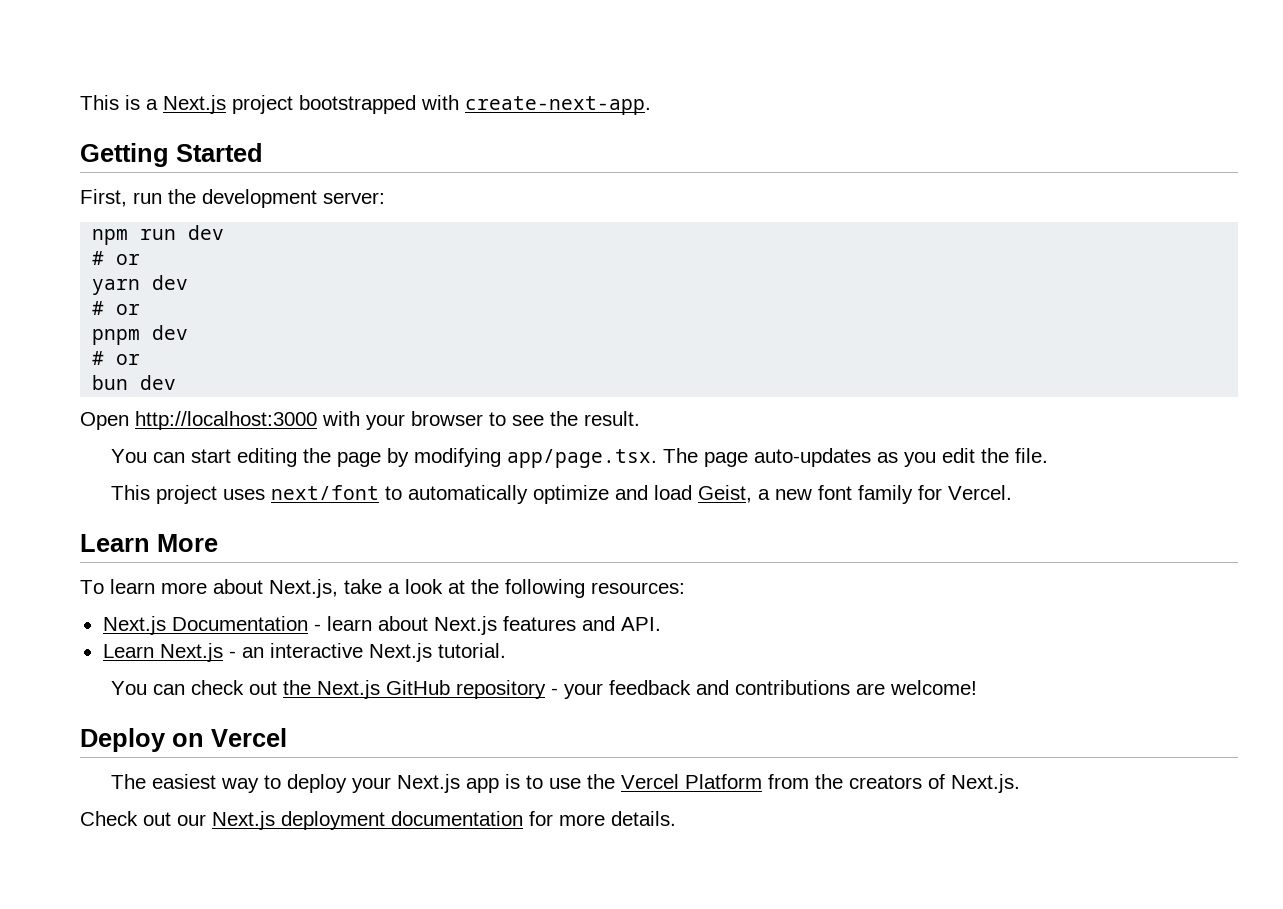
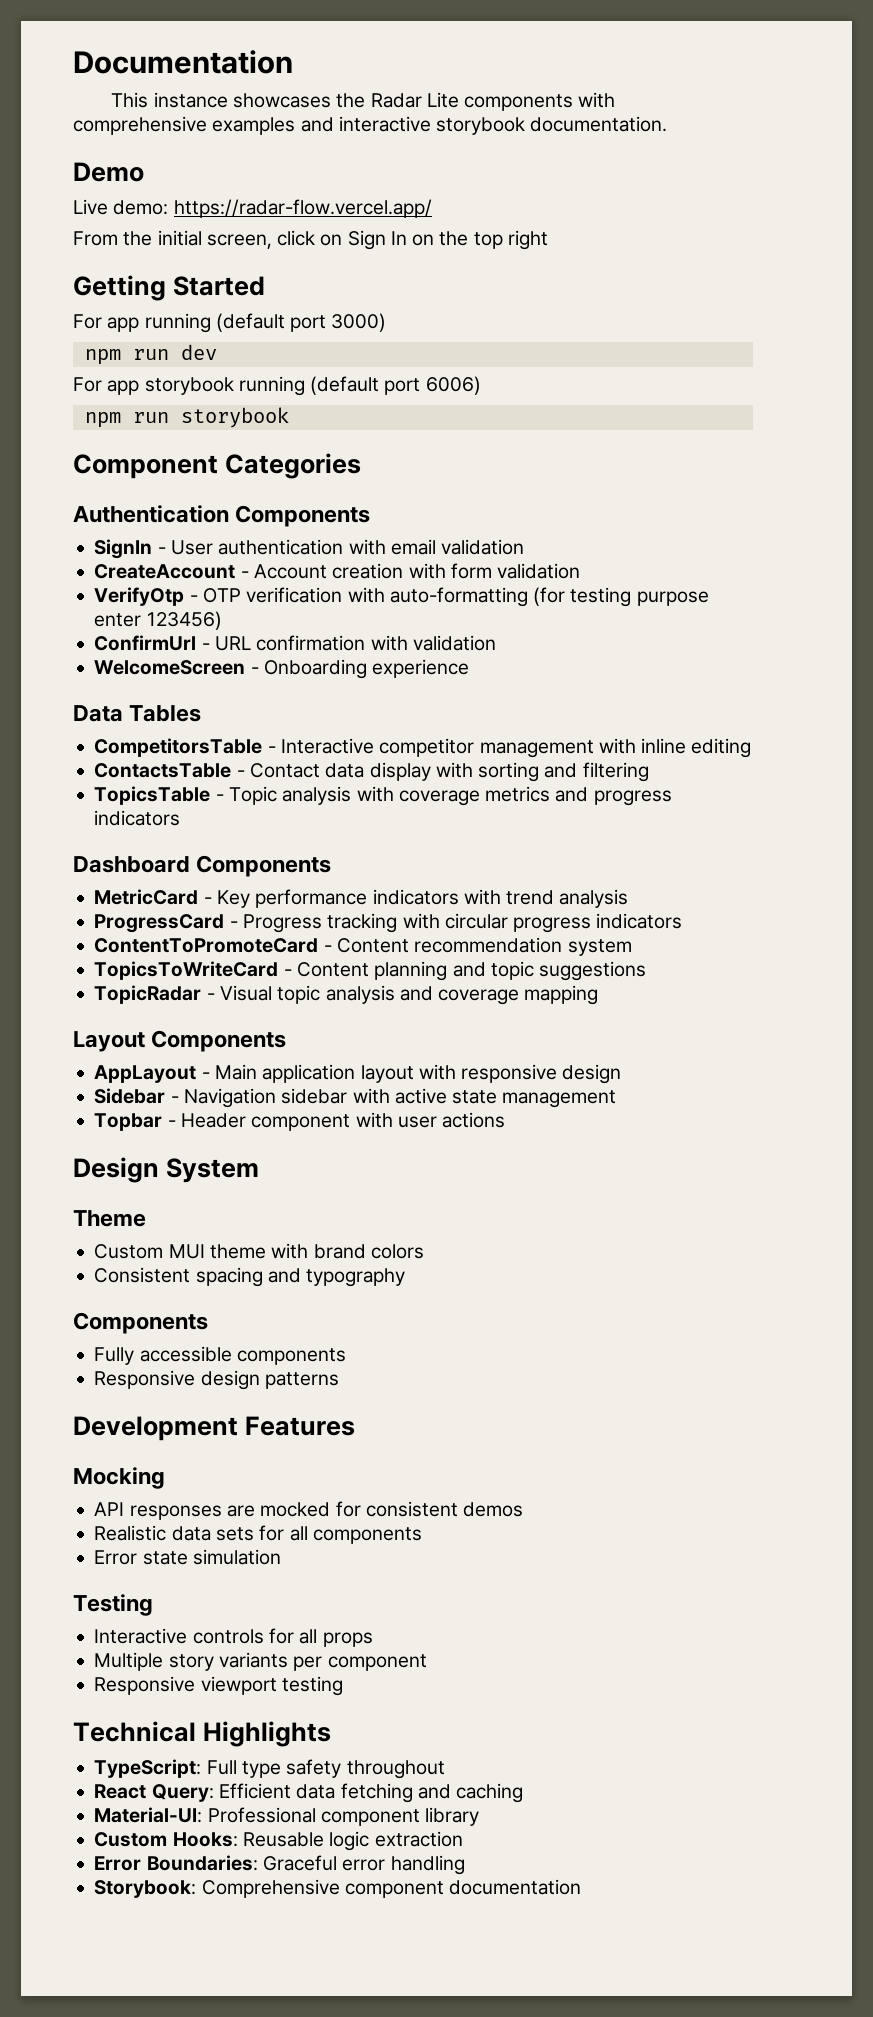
[80,95,651,115] [80,143,263,167] [80,189,385,208] [92,225,225,245] [92,251,141,265] [92,275,189,295] [92,301,141,315] [92,325,189,345] [92,351,141,365] [92,375,177,390] [80,411,640,430] [110,448,1048,468] [110,485,1012,504] [80,534,218,552] [80,579,685,598] [102,616,661,635] [102,643,506,662] [110,680,977,699] [80,728,287,752] [110,774,1020,793] [80,811,676,830] This is a Next.js project bootstrapped with create-next-app. // Getting Started // First, run the development server: // npm run dev // # or // yarn dev // # or // pnpm dev // # or // bun dev // Open http://localhost:3000 with your browser to see the result. // You can start editing the page by modifying app/page.tsx. The page auto-updates as you edit the file. // This project uses next/font to automatically optimize and load Geist, a new font family for Vercel. // Learn More // To learn more about Next.js, take a look at the following resources: // Next.js Documentation - learn about Next.js features and API. // Learn Next.js - an interactive Next.js tutorial. // You can check out the Next.js GitHub repository - your feedback and contributions are welcome! // Deploy on Vercel // The easiest way to deploy your Next.js app is to use the Vercel Platform from the creators of Next.js. // Check out our Next.js deployment documentation for more details. -> [73,50,293,74] [111,92,616,111] [73,116,668,135] [73,162,144,182] [73,199,432,218] [73,230,548,250] [73,275,266,301] [73,313,387,333] [84,344,217,365] [73,376,481,396] [84,407,289,428] [73,453,362,479] [73,505,371,527] [94,539,525,559] [94,563,581,579] [94,587,709,607] [94,611,222,630] [94,635,496,651] [94,659,470,679] [73,705,202,722] [94,738,752,758] [94,762,649,782] [94,786,672,806] [94,810,181,826] [73,855,332,877] [94,889,629,908] [94,913,683,933] [94,937,632,956] [94,961,647,981] [94,985,599,1005] [73,1030,287,1052] [94,1064,622,1084] [94,1088,617,1108] [94,1112,506,1131] [73,1157,260,1183] [73,1210,146,1227] [94,1243,424,1259] [94,1267,406,1287] [73,1312,208,1334] [94,1346,346,1365] [94,1370,339,1390] [73,1416,356,1441] [73,1467,165,1489] [94,1501,524,1520] [94,1525,422,1544] [94,1549,281,1565] [73,1594,153,1616] [94,1628,373,1647] [94,1652,427,1671] [94,1676,343,1696] [73,1721,332,1747] [94,1759,445,1779] [94,1783,524,1803] [94,1807,480,1826] [94,1831,463,1851] [94,1855,465,1875] [94,1879,582,1898] Documentation // This instance showcases the Radar Lite components with comprehensive examples and interactive storybook documentation. // Demo // Live demo: https://radar-flow.vercel.app/ // From the initial screen, click on Sign In on the top right // Getting Started // For app running (default port 3000) // npm run dev // For app storybook running (default port 6006) // npm run storybook // Component Categories // Authentication Components // SignIn - User authentication with email validation // CreateAccount - Account creation with form validation // VerifyOtp - OTP verification with auto-formatting (for testing purpose enter 123456) // ConfirmUrl - URL confirmation with validation // WelcomeScreen - Onboarding experience // Data Tables // CompetitorsTable - Interactive competitor management with inline editing // ContactsTable - Contact data display with sorting and filtering // TopicsTable - Topic analysis with coverage metrics and progress indicators // Dashboard Components // MetricCard - Key performance indicators with trend analysis // ProgressCard - Progress tracking with circular progress indicators // ContentToPromoteCard - Content recommendation system // TopicsToWriteCard - Content planning and topic suggestions // TopicRadar - Visual topic analysis and coverage mapping // Layout Components // AppLayout - Main application layout with responsive design // Sidebar - Navigation sidebar with active state management // Topbar - Header component with user actions // Design System // Theme // Custom MUI theme with brand colors // Consistent spacing and typography // Components // Fully accessible components // Responsive design patterns // Development Features // Mocking // API responses are mocked for consistent demos // Realistic data sets for all components // Error state simulation // Testing // Interactive controls for all props // Multiple story variants per component // Responsive viewport testing // Technical Highlights // TypeScript: Full type safety throughout // React Query: Efficient data fetching and caching // Material-UI: Professional component library // Custom Hooks: Reusable logic extraction // Error Boundaries: Graceful error handling // Storybook: Comprehensive component documentation

